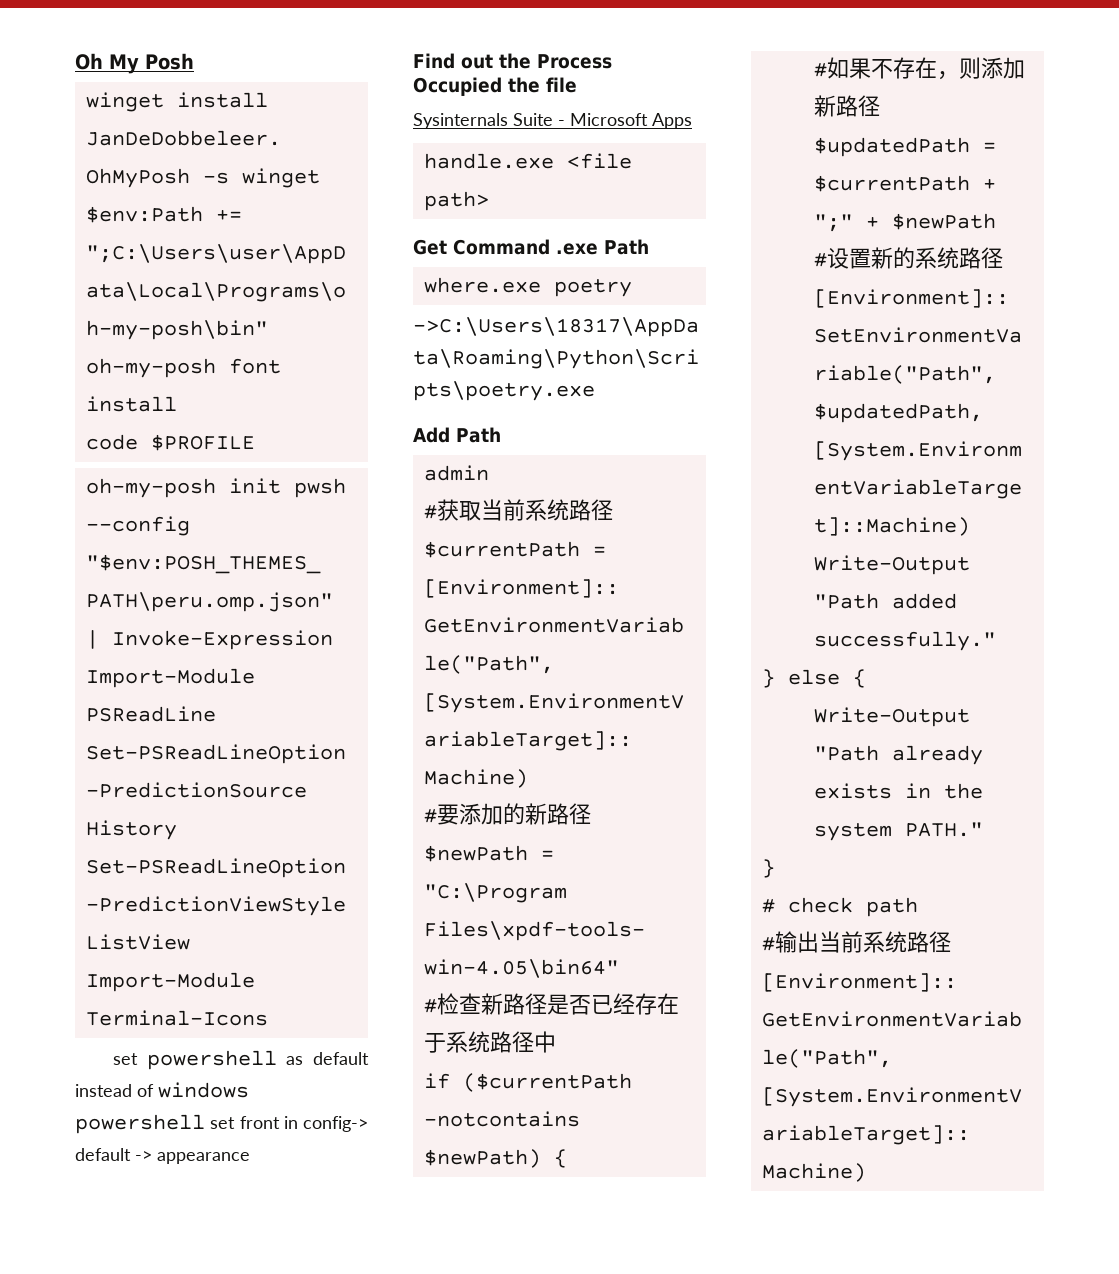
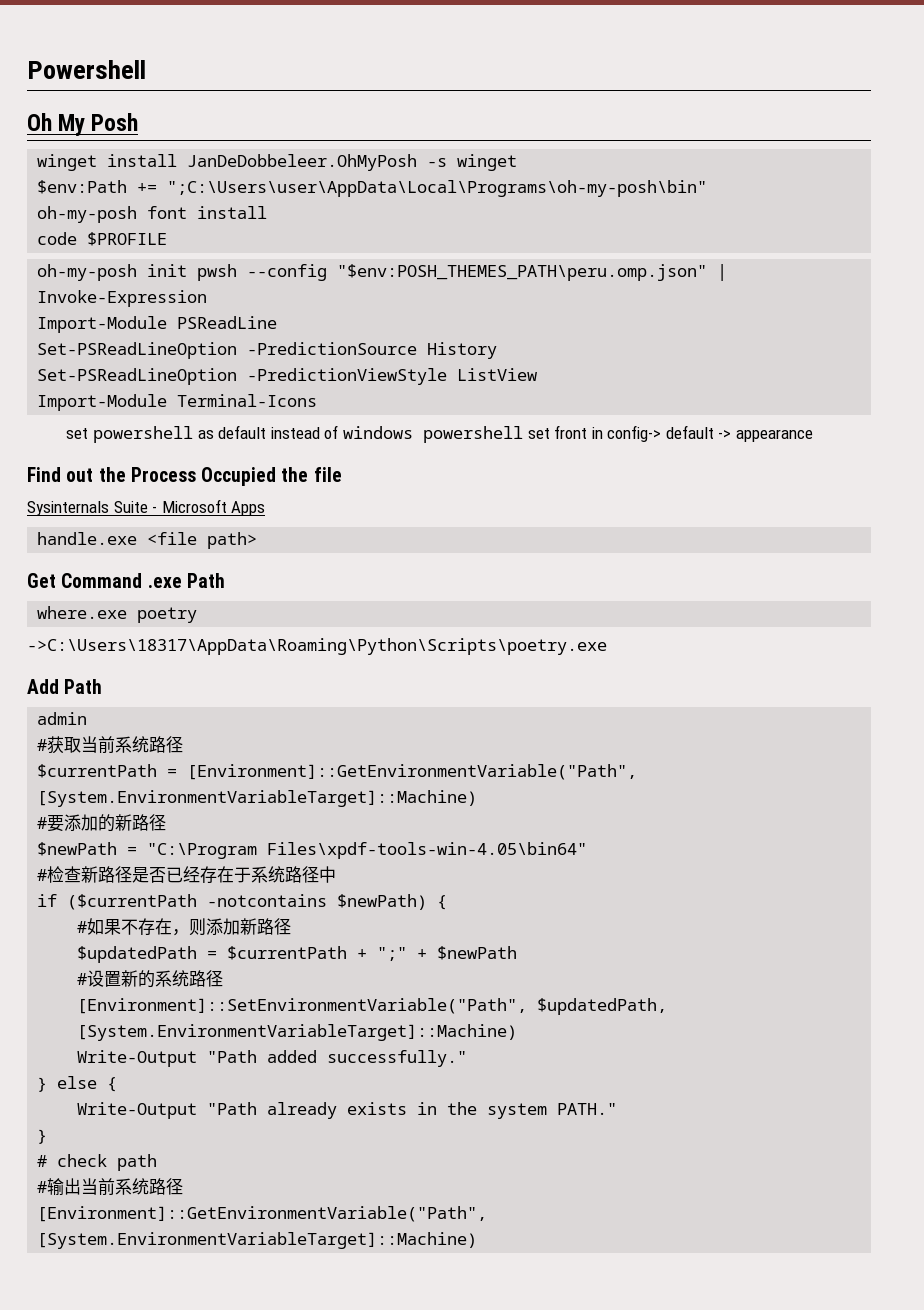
(75, 61) none -> [27,60,146,79] Powershell //

